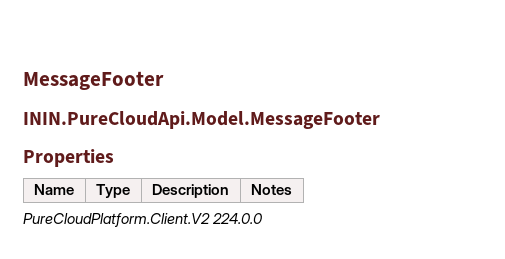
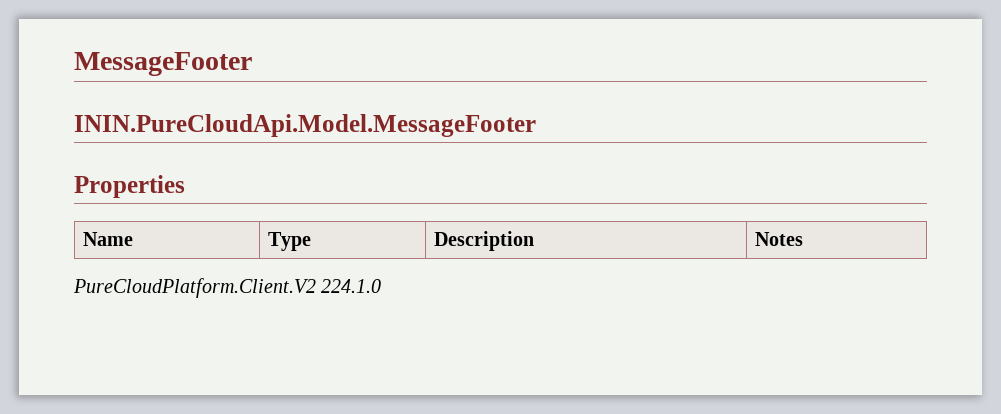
[212,213,264,224] 224.0.0 -> [321,279,382,293] 224.1.0

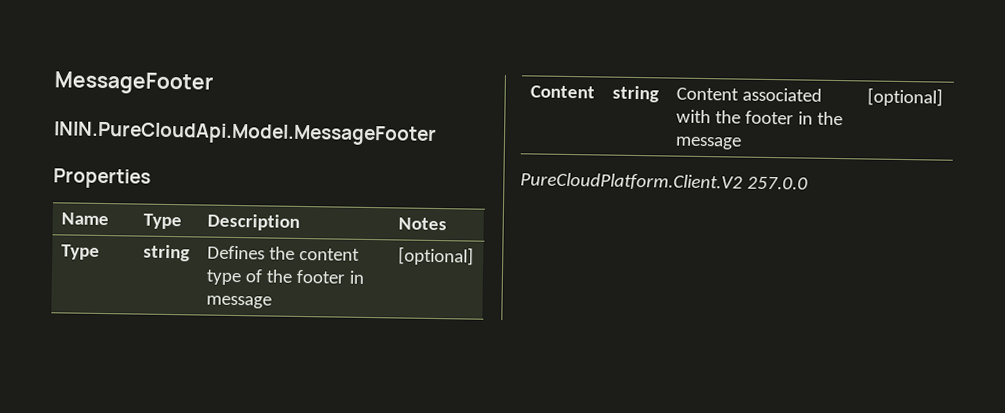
(803, 239) none -> [60,244,100,260] [142,244,190,262] [206,245,360,261] [205,269,365,286] [205,295,272,309] [397,246,474,266] [529,85,595,99] [611,85,659,103] [675,87,822,102] [675,109,843,126] [674,136,742,150] [866,87,943,107] // Type | string | Defines the content type of the footer in message | [optional] // Content | string | Content associated with the footer in the message | [optional]
[321,279,382,293] 224.1.0 -> [746,176,808,190] 257.0.0

